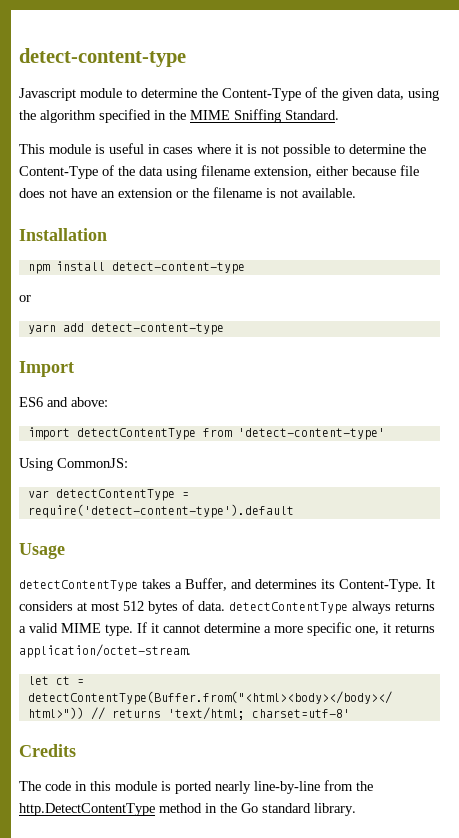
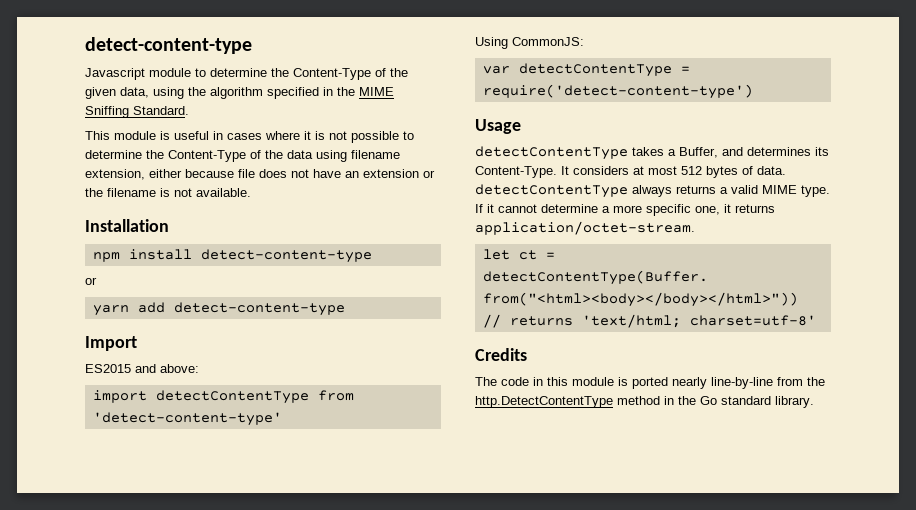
[19,397,43,407] ES6 -> [85,364,131,373] ES2015
[27,504,294,518] require('detect-content-type').default -> [482,84,753,99] require('detect-content-type')

